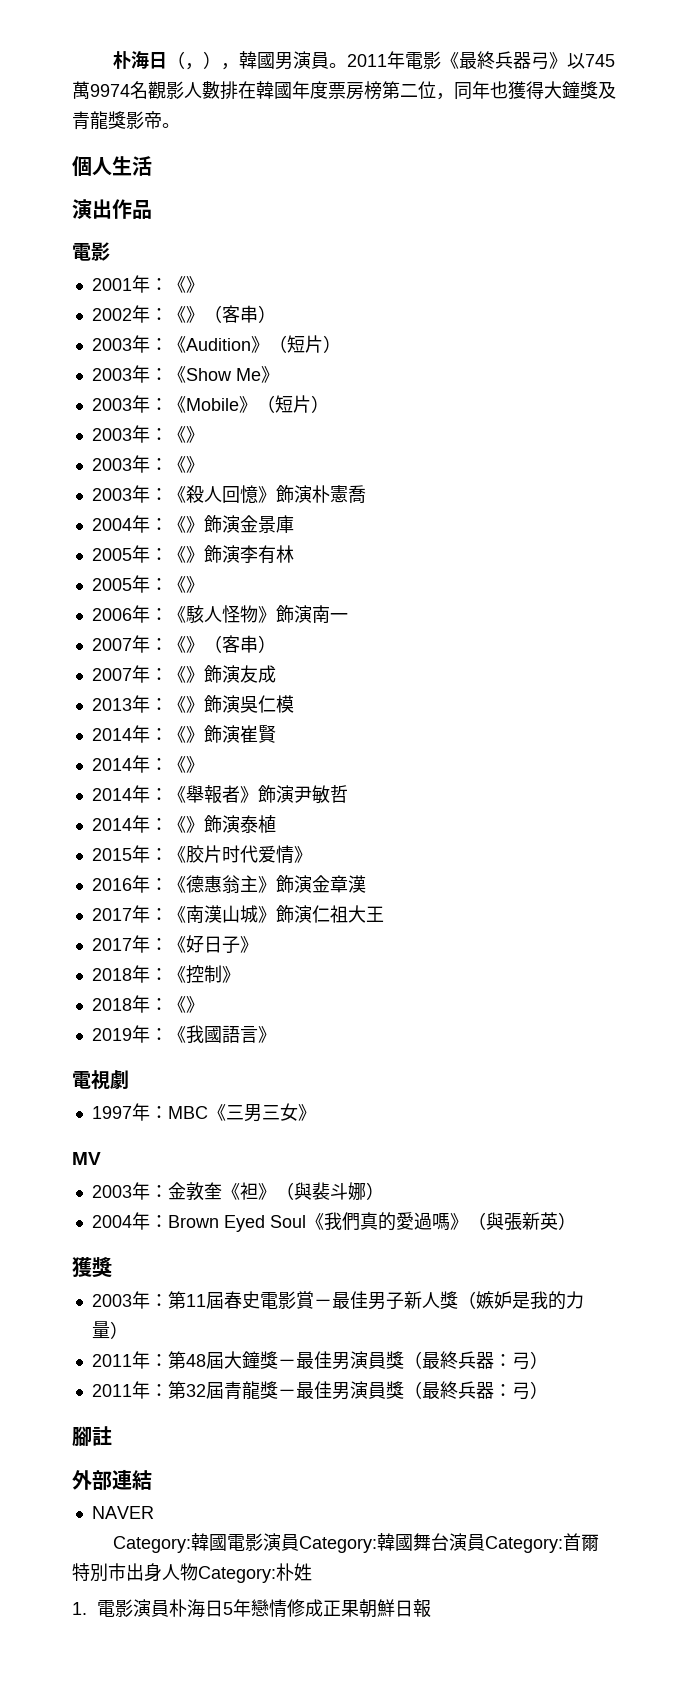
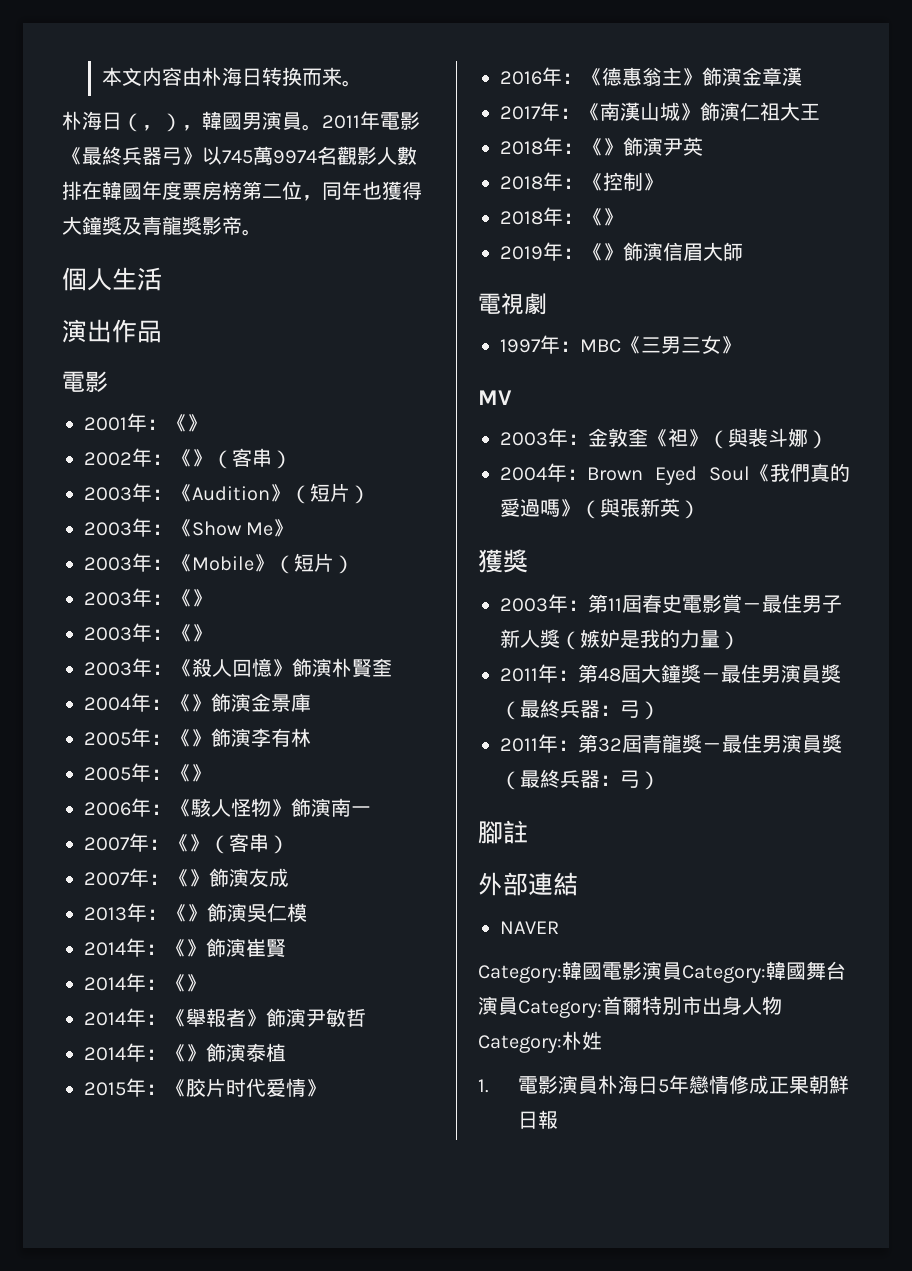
(112, 60) none -> [101,67,362,87] 本文内容由朴海日转换而来。 //
[329,485,366,504] 憲喬 -> [352,658,392,677] 賢奎
[91,935,258,954] 2017年：《好日子》 -> [500,137,703,156] 2018年：《》飾演尹英
[185,1025,276,1043] 我國語言》 -> [603,242,743,261] 》飾演信眉大師

